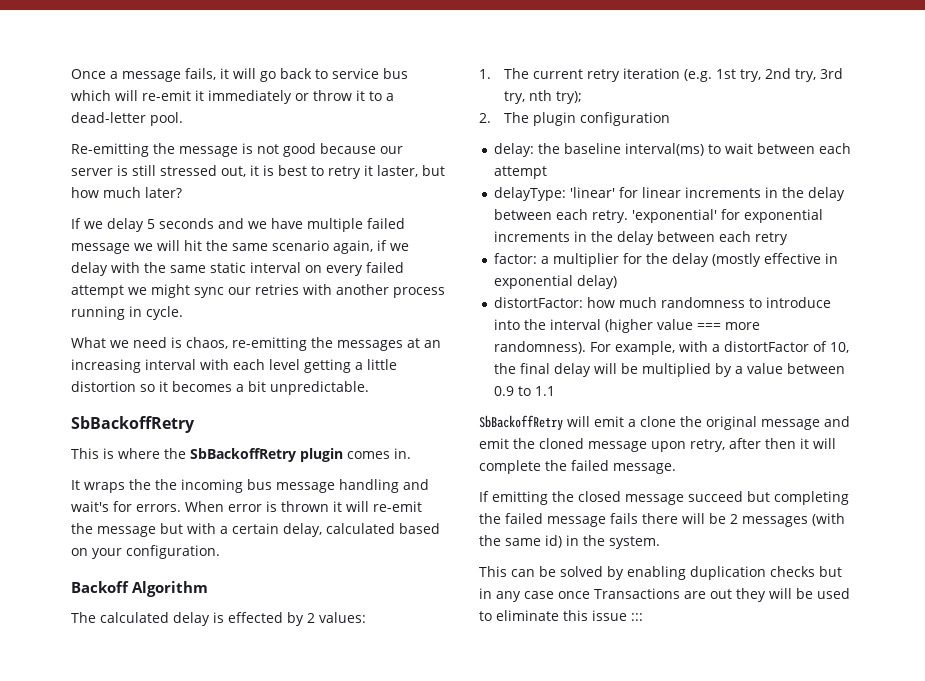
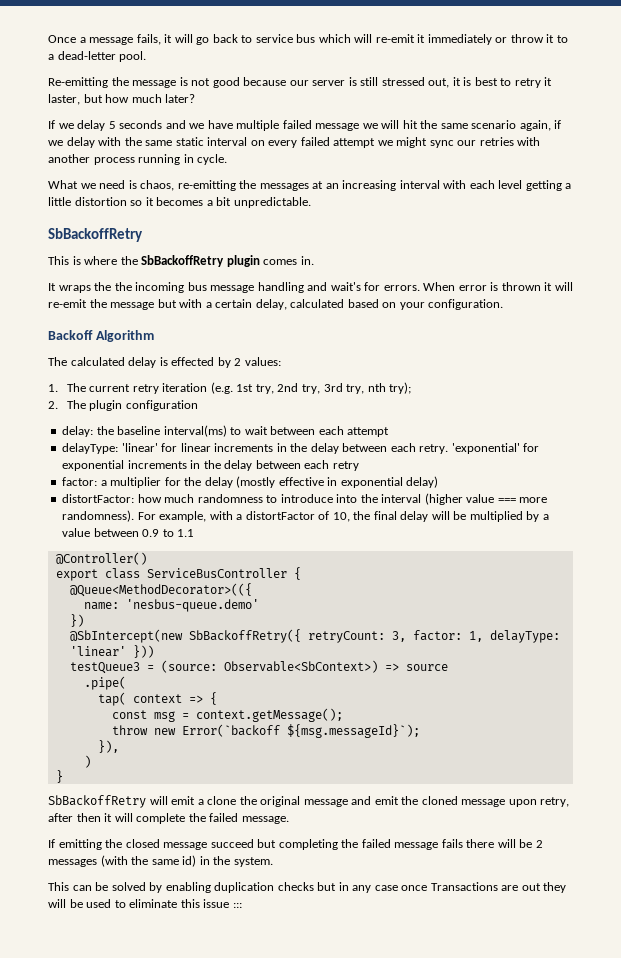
(556, 391) none -> [55,552,147,565] [55,567,301,581] [69,583,252,597] [83,599,259,612] [69,614,84,627] [69,629,560,643] [69,645,154,658] [69,660,448,674] [83,676,126,690] [97,692,217,706] [111,708,343,722] [111,724,420,738] [97,740,119,753] [83,755,91,768] [55,770,63,783] // @Controller() // export class ServiceBusController { // @Queue<MethodDecorator>(({ // name: 'nesbus-queue.demo' // }) // @SbIntercept(new SbBackoffRetry({ retryCount: 3, factor: 1, delayType: 'linear' })) // testQueue3 = (source: Observable<SbContext>) => source // .pipe( // tap( context => { // const msg = context.getMessage(); // throw new Error(`backoff ${msg.messageId}`); // }), // ) // }

